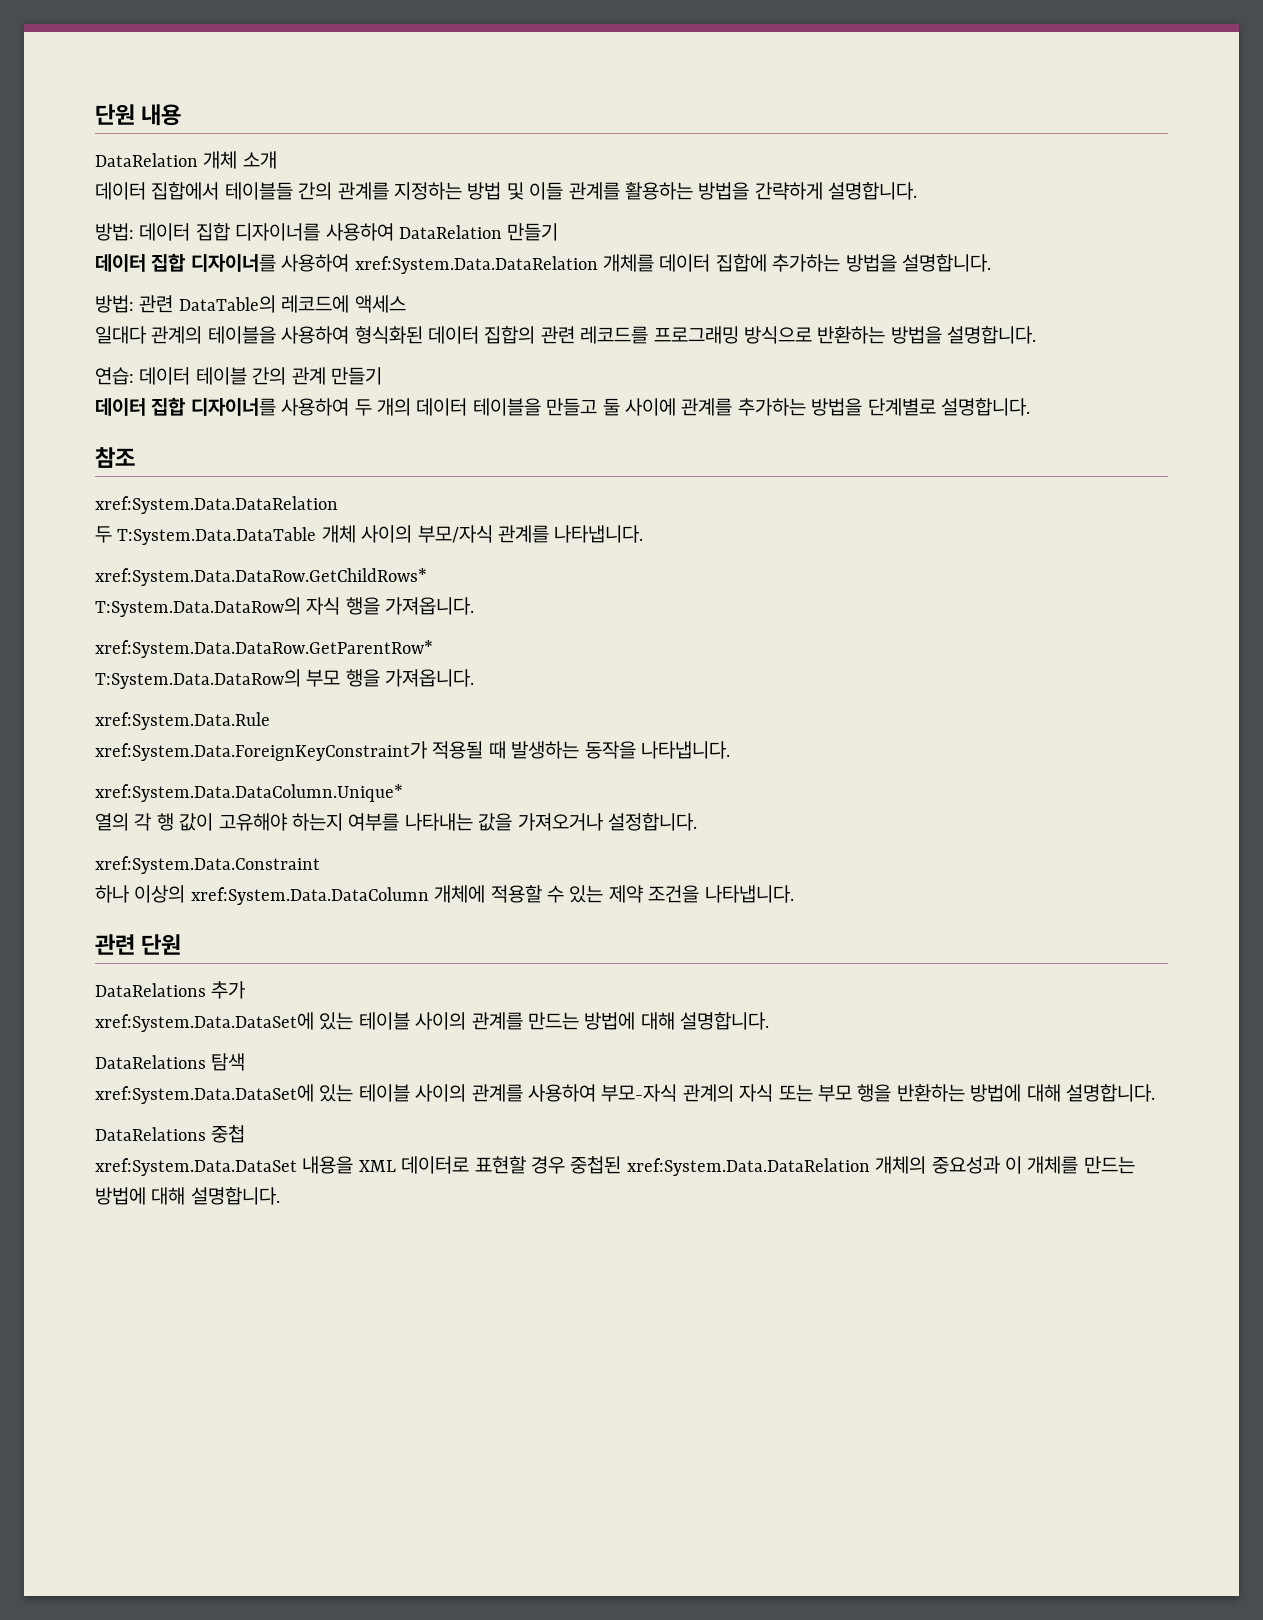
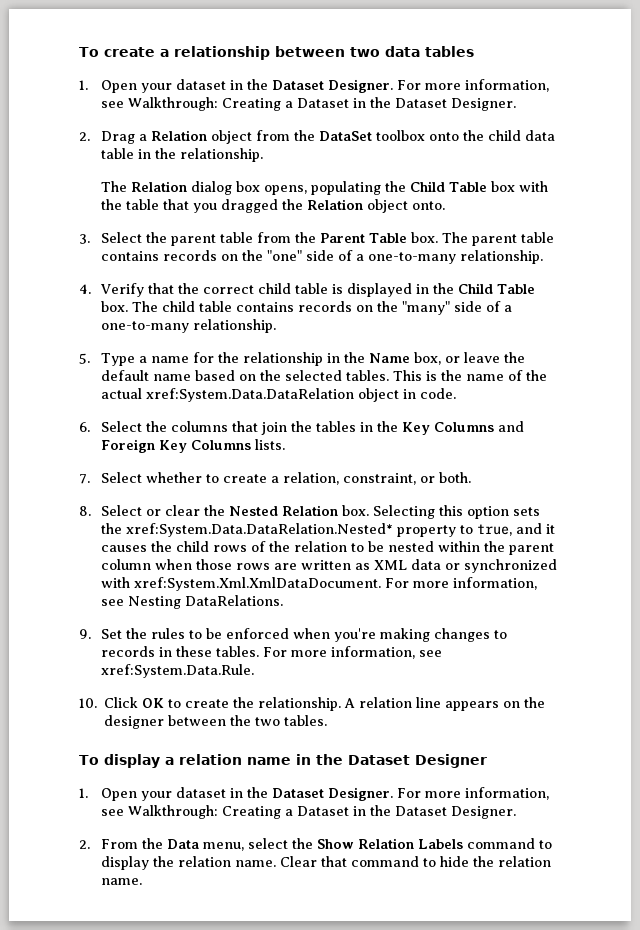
[95,104,182,126] [95,151,277,169] [95,182,918,200] [95,223,559,241] [95,253,991,274] [95,295,406,313] [95,326,1037,344] [95,367,382,385] [95,397,1030,416] [95,447,135,468] [95,496,338,514] [95,525,644,545] [95,568,427,586] [95,597,475,617] [95,640,433,658] [95,669,475,689] [95,712,270,730] [95,741,730,761] [95,784,403,802] [95,813,697,831] [95,856,320,874] [95,885,794,905] [95,934,182,955] [95,981,246,999] [95,1012,770,1032] [95,1053,246,1071] [95,1084,1155,1104] [95,1125,246,1143] [95,1156,1135,1176] [95,1187,280,1205] 단원 내용 // DataRelation 개체 소개 // 데이터 집합에서 테이블들 간의 관계를 지정하는 방법 및 이들 관계를 활용하는 방법을 간략하게 설명합니다. // 방법: 데이터 집합 디자이너를 사용하여 DataRelation 만들기 // 데이터 집합 디자이너를 사용하여 xref:System.Data.DataRelation 개체를 데이터 집합에 추가하는 방법을 설명합니다. // 방법: 관련 DataTable의 레코드에 액세스 // 일대다 관계의 테이블을 사용하여 형식화된 데이터 집합의 관련 레코드를 프로그래밍 방식으로 반환하는 방법을 설명합니다. // 연습: 데이터 테이블 간의 관계 만들기 // 데이터 집합 디자이너를 사용하여 두 개의 데이터 테이블을 만들고 둘 사이에 관계를 추가하는 방법을 단계별로 설명합니다. // 참조 // xref:System.Data.DataRelation // 두 T:System.Data.DataTable 개체 사이의 부모/자식 관계를 나타냅니다. // xref:System.Data.DataRow.GetChildRows* // T:System.Data.DataRow의 자식 행을 가져옵니다. // xref:System.Data.DataRow.GetParentRow* // T:System.Data.DataRow의 부모 행을 가져옵니다. // xref:System.Data.Rule // xref:System.Data.ForeignKeyConstraint가 적용될 때 발생하는 동작을 나타냅니다. // xref:System.Data.DataColumn.Unique* // 열의 각 행 값이 고유해야 하는지 여부를 나타내는 값을 가져오거나 설정합니다. // xref:System.Data.Constraint // 하나 이상의 xref:System.Data.DataColumn 개체에 적용할 수 있는 제약 조건을 나타냅니다. // 관련 단원 // DataRelations 추가 // xref:System.Data.DataSet에 있는 테이블 사이의 관계를 만드는 방법에 대해 설명합니다. // DataRelations 탐색 // xref:System.Data.DataSet에 있는 테이블 사이의 관계를 사용하여 부모-자식 관계의 자식 또는 부모 행을 반환하는 방법에 대해 설명합니다. // DataRelations 중첩 // xref:System.Data.DataSet 내용을 XML 데이터로 표현할 경우 중첩된 xref:System.Data.DataRelation 개체의 중요성과 이 개체를 만드는 방법에 대해 설명합니다. -> [79,46,474,60] [79,79,549,93] [100,97,516,111] [79,130,555,144] [100,148,263,162] [100,181,548,195] [100,199,445,213] [79,232,554,246] [100,250,543,264] [79,283,535,297] [100,301,512,315] [100,319,276,333] [79,352,525,366] [100,370,547,381] [100,388,456,402] [79,421,524,435] [100,439,285,453] [79,472,471,485] [79,505,540,519] [100,523,555,537] [100,541,554,555] [100,559,557,573] [100,577,537,591] [100,595,283,609] [79,628,507,642] [100,646,442,659] [100,664,254,678] [79,697,546,711] [104,715,328,729] [79,754,487,768] [79,787,549,801] [100,805,516,819] [79,838,552,851] [100,856,551,870] [100,878,142,885] To create a relationship between two data tables // 1. Open your dataset in the Dataset Designer. For more information, see Walkthrough: Creating a Dataset in the Dataset Designer. // 2. Drag a Relation object from the DataSet toolbox onto the child data table in the relationship. // The Relation dialog box opens, populating the Child Table box with the table that you dragged the Relation object onto. // 3. Select the parent table from the Parent Table box. The parent table contains records on the "one" side of a one-to-many relationship. // 4. Verify that the correct child table is displayed in the Child Table box. The child table contains records on the "many" side of a one-to-many relationship. // 5. Type a name for the relationship in the Name box, or leave the default name based on the selected tables. This is the name of the actual xref:System.Data.DataRelation object in code. // 6. Select the columns that join the tables in the Key Columns and Foreign Key Columns lists. // 7. Select whether to create a relation, constraint, or both. // 8. Select or clear the Nested Relation box. Selecting this option sets the xref:System.Data.DataRelation.Nested* property to true, and it causes the child rows of the relation to be nested within the parent column when those rows are written as XML data or synchronized with xref:System.Xml.XmlDataDocument. For more information, see Nesting DataRelations. // 9. Set the rules to be enforced when you're making changes to records in these tables. For more information, see xref:System.Data.Rule. // 10. Click OK to create the relationship. A relation line appears on the designer between the two tables. // To display a relation name in the Dataset Designer // 1. Open your dataset in the Dataset Designer. For more information, see Walkthrough: Creating a Dataset in the Dataset Designer. // 2. From the Data menu, select the Show Relation Labels command to display the relation name. Clear that command to hide the relation name.

